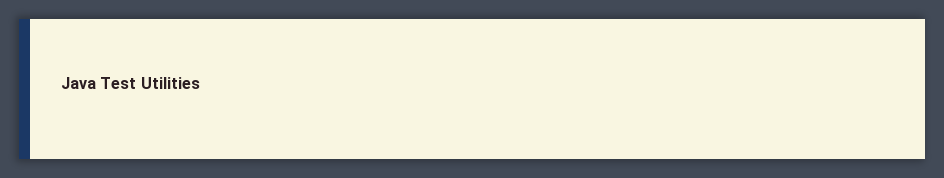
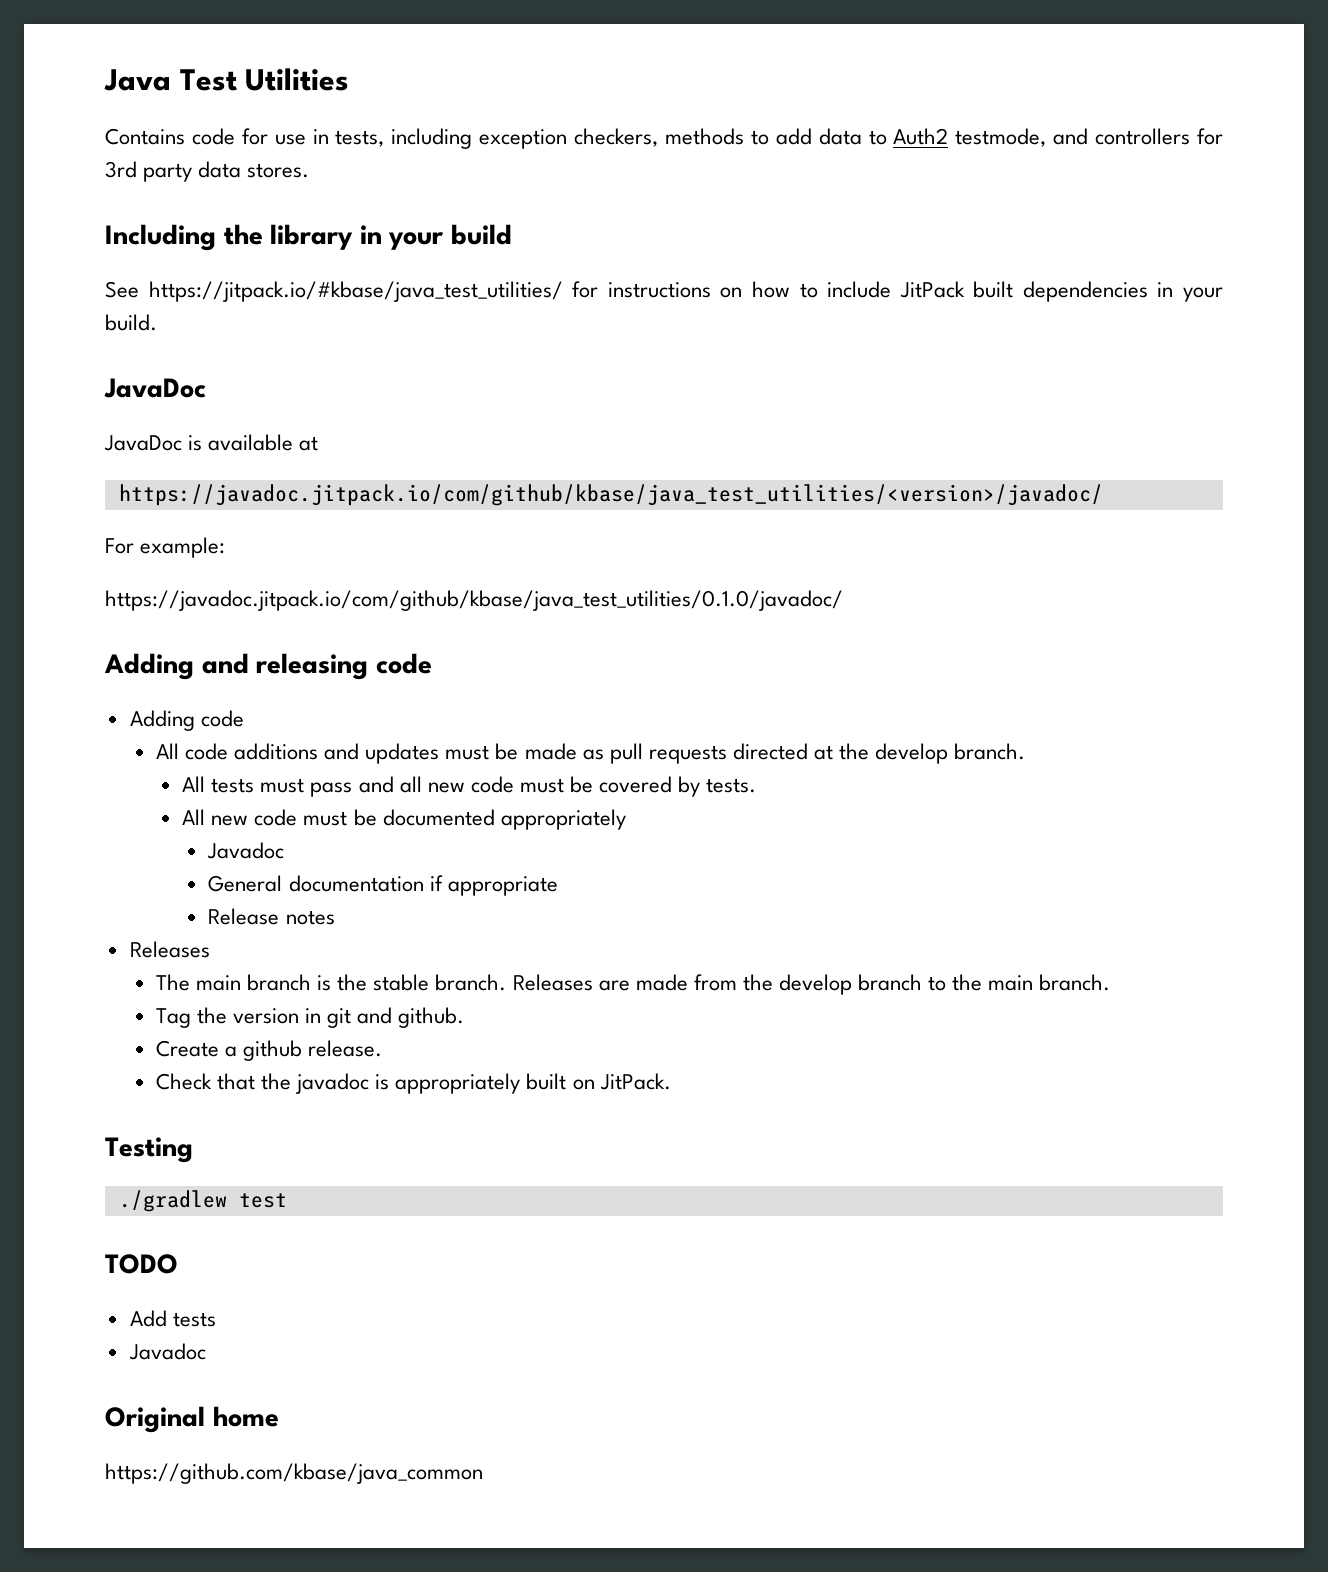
(200, 83) none -> [105,128,1224,149] [105,161,310,182] [105,224,512,251] [105,281,1223,302] [105,314,157,331] [104,378,206,398] [104,434,319,451] [118,484,1103,506] [105,537,226,558] [105,590,843,611] [104,653,432,680] [129,710,244,731] [155,743,1026,764] [182,776,757,797] [182,809,626,830] [207,842,285,859] [208,875,558,896] [208,908,335,925] [129,941,210,958] [155,974,1111,995] [155,1007,465,1028] [155,1040,383,1061] [155,1073,671,1094] [105,1137,193,1163] [118,1190,287,1212] [105,1254,178,1274] [129,1310,216,1327] [128,1343,206,1360] [105,1406,279,1433] [105,1463,483,1484] // Contains code for use in tests, including exception checkers, methods to add data to Auth2 testmode, and controllers for 3rd party data stores. // Including the library in your build // See https://jitpack.io/#kbase/java_test_utilities/ for instructions on how to include JitPack built dependencies in your build. // JavaDoc // JavaDoc is available at // https://javadoc.jitpack.io/com/github/kbase/java_test_utilities/<version>/javadoc/ // For example: // https://javadoc.jitpack.io/com/github/kbase/java_test_utilities/0.1.0/javadoc/ // Adding and releasing code // Adding code // All code additions and updates must be made as pull requests directed at the develop branch. // All tests must pass and all new code must be covered by tests. // All new code must be documented appropriately // Javadoc // General documentation if appropriate // Release notes // Releases // The main branch is the stable branch. Releases are made from the develop branch to the main branch. // Tag the version in git and github. // Create a github release. // Check that the javadoc is appropriately built on JitPack. // Testing // ./gradlew test // TODO // Add tests // Javadoc // Original home // https://github.com/kbase/java_common

